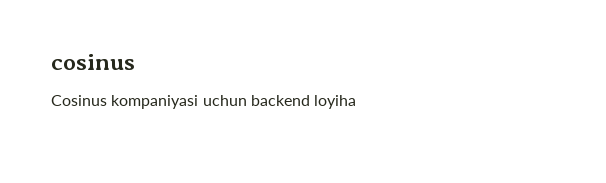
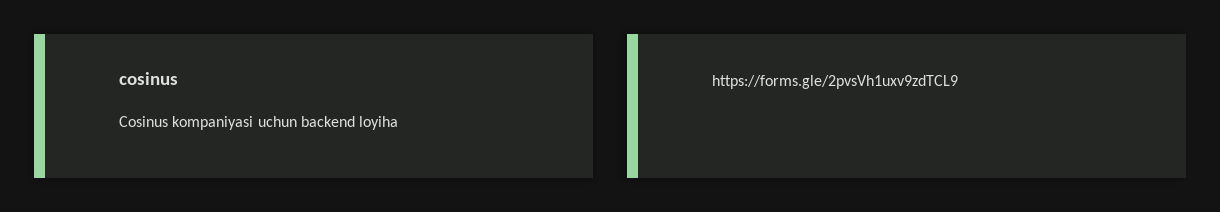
(357, 102) none -> [712,75,958,89] https://forms.gle/2pvsVh1uxv9zdTCL9

